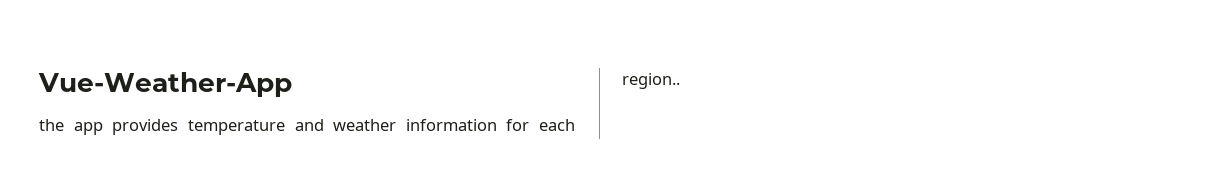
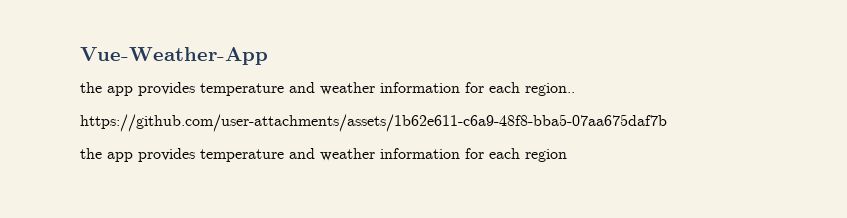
(680, 81) none -> [80,114,667,132] [80,148,567,162] // https://github.com/user-attachments/assets/1b62e611-c6a9-48f8-bba5-07aa675daf7b // the app provides temperature and weather information for each region

